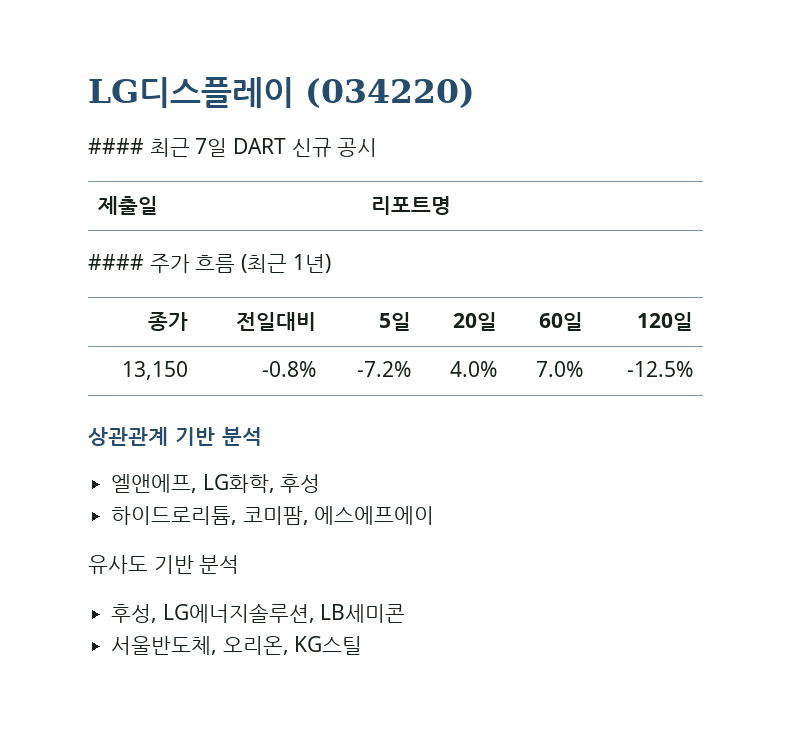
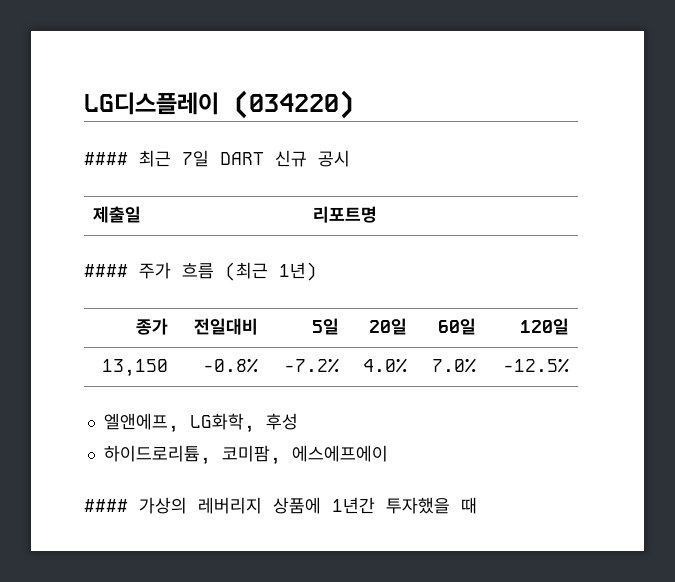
[88,427,262,446] // 상관관계 기반 분석 -> (569, 365) none
[88,555,240,574] [111,603,406,623] [111,636,363,655] 유사도 기반 분석 // 후성, LG에너지솔루션, LB세미콘 // 서울반도체, 오리온, KG스틸 -> [84,497,477,514] #### 가상의 레버리지 상품에 1년간 투자했을 때

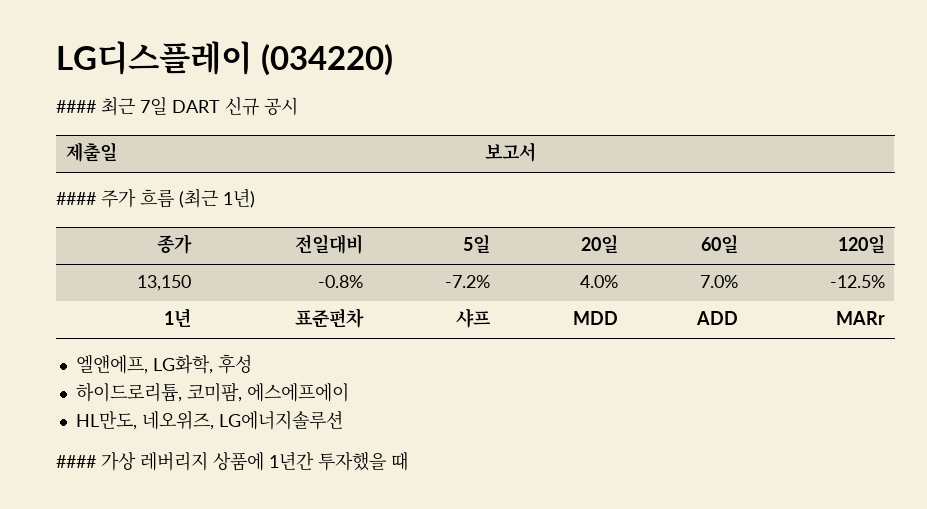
[313,206,378,223] 리포트명 -> [485,142,537,162] 보고서
(569, 365) none -> [163,308,191,327] [294,308,364,328] [455,308,491,328] [572,311,618,325] [695,311,738,325] [835,311,885,325] // 1년 | 표준편차 | 샤프 | MDD | ADD | MARr
[84,497,187,514] // #### 가상의 -> [75,410,343,430] [56,452,136,471] // HL만도, 네오위즈, LG에너지솔루션 // #### 가상

